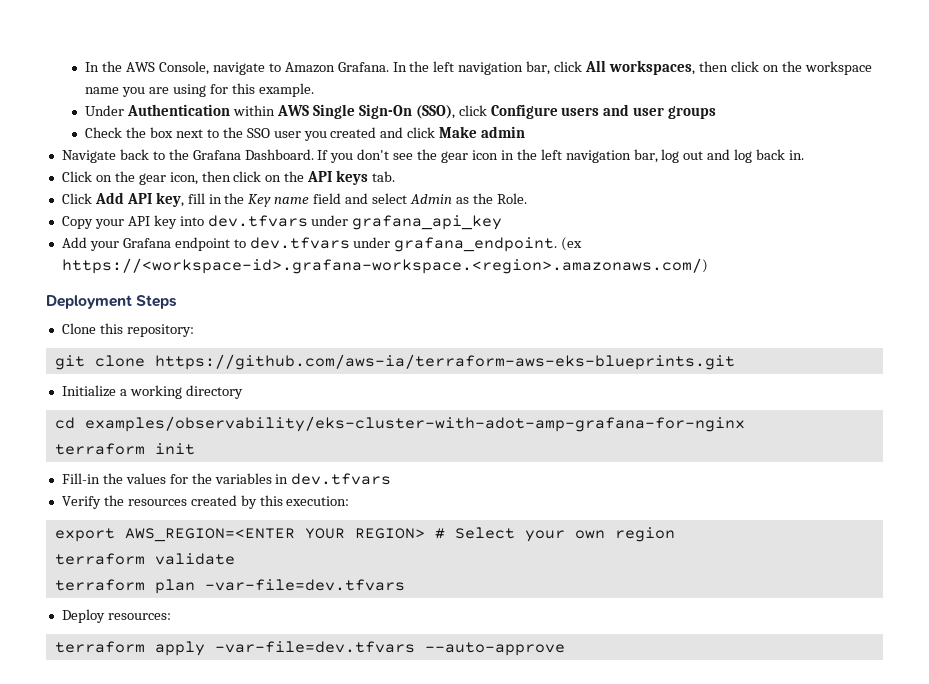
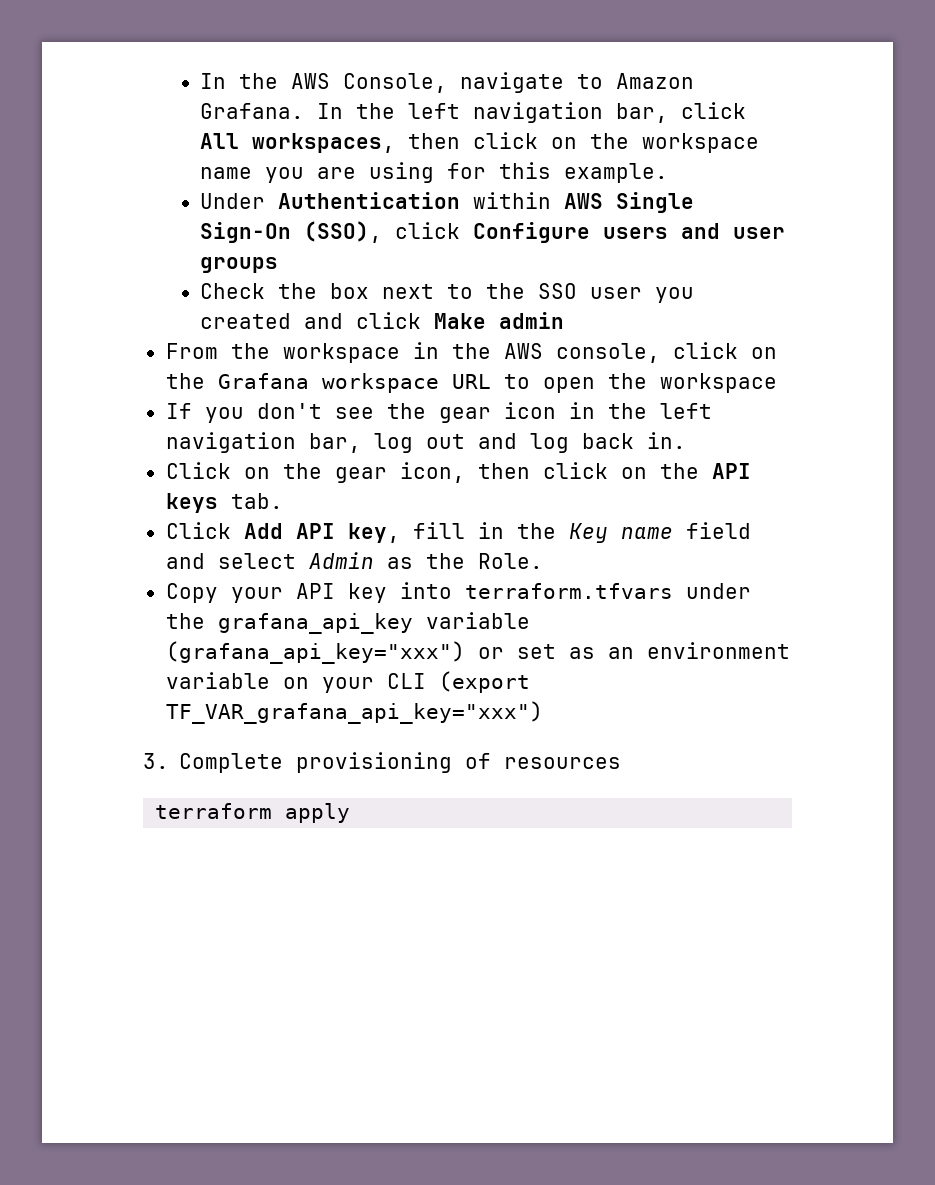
[61,149,314,163] Navigate back to the Grafana Dashboard. -> [165,342,777,363] [165,373,777,393] From the workspace in the AWS console, click on the Grafana workspace URL to open the workspace //
[207,215,503,230] [61,237,583,252] [61,258,708,274] [46,295,178,309] [61,323,194,337] [54,354,735,370] [61,385,243,399] [54,416,745,432] [54,443,195,455] [61,473,392,485] [61,495,350,509] [54,527,675,542] [54,553,235,565] [54,579,405,594] [61,609,171,623] dev.tfvars under grafana_api_key // Add your Grafana endpoint to dev.tfvars under grafana_endpoint. (ex https://<workspace-id>.grafana-workspace.<region>.amazonaws.com/) // Deployment Steps // Clone this repository: // git clone https://github.com/aws-ia/terraform-aws-eks-blueprints.git // Initialize a working directory // cd examples/observability/eks-cluster-with-adot-amp-grafana-for-nginx // terraform init // Fill-in the values for the variables in dev.tfvars // Verify the resources created by this execution: // export AWS_REGION=<ENTER YOUR REGION> # Select your own region // terraform validate // terraform plan -var-file=dev.tfvars // Deploy resources: -> [464,583,751,599] [165,612,530,634] [165,641,790,664] [165,671,530,693] [165,701,543,724] [143,752,622,773] terraform.tfvars under the grafana_api_key variable (grafana_api_key="xxx") or set as an environment variable on your CLI (export TF_VAR_grafana_api_key="xxx") // 3. Complete provisioning of resources
[214,641,565,656] -var-file=dev.tfvars --auto-approve -> (351, 813) none

